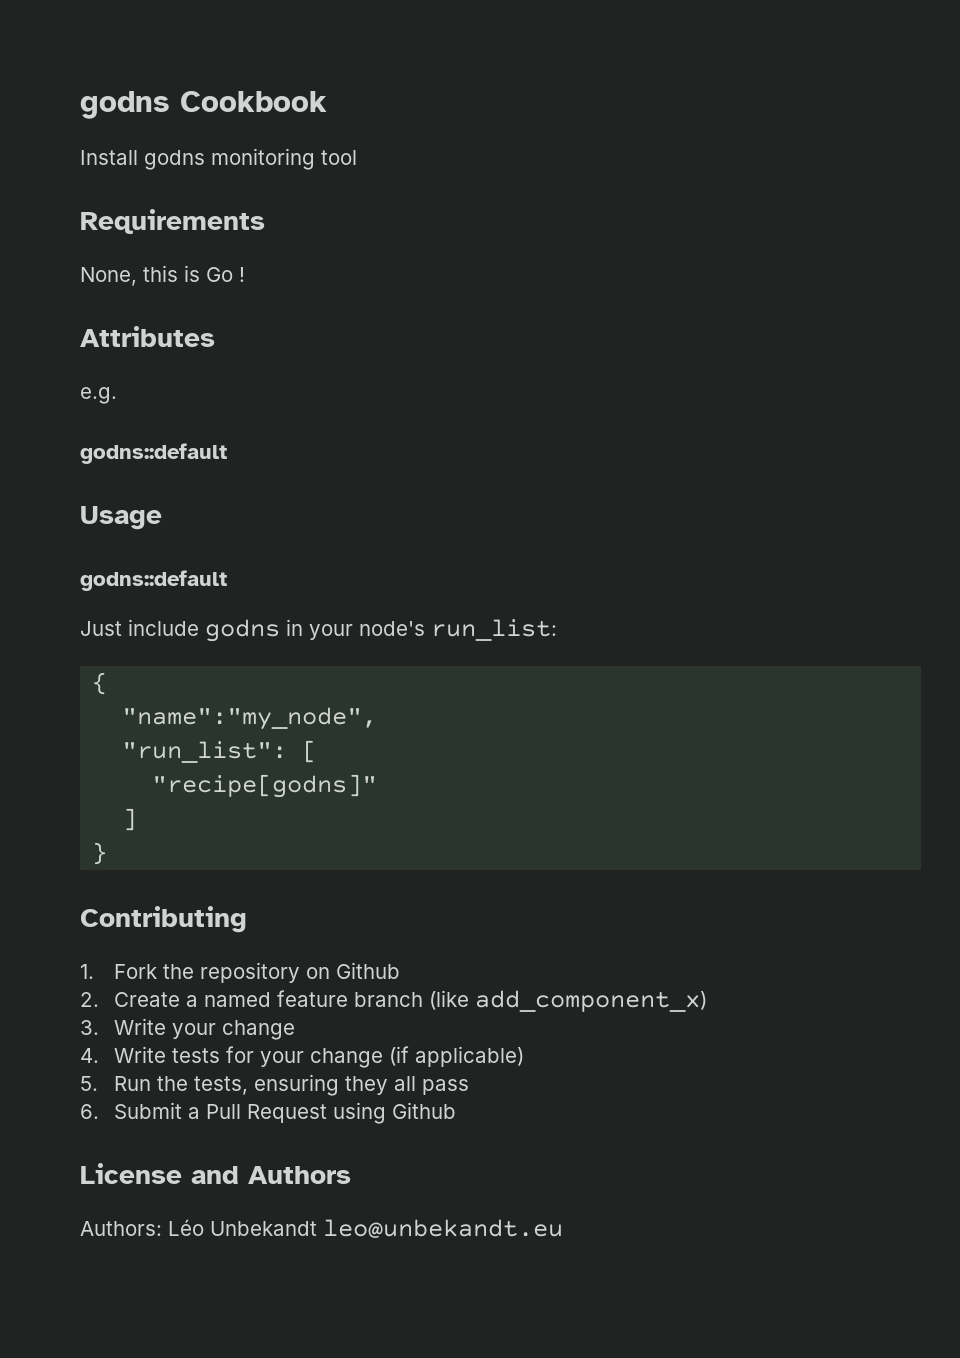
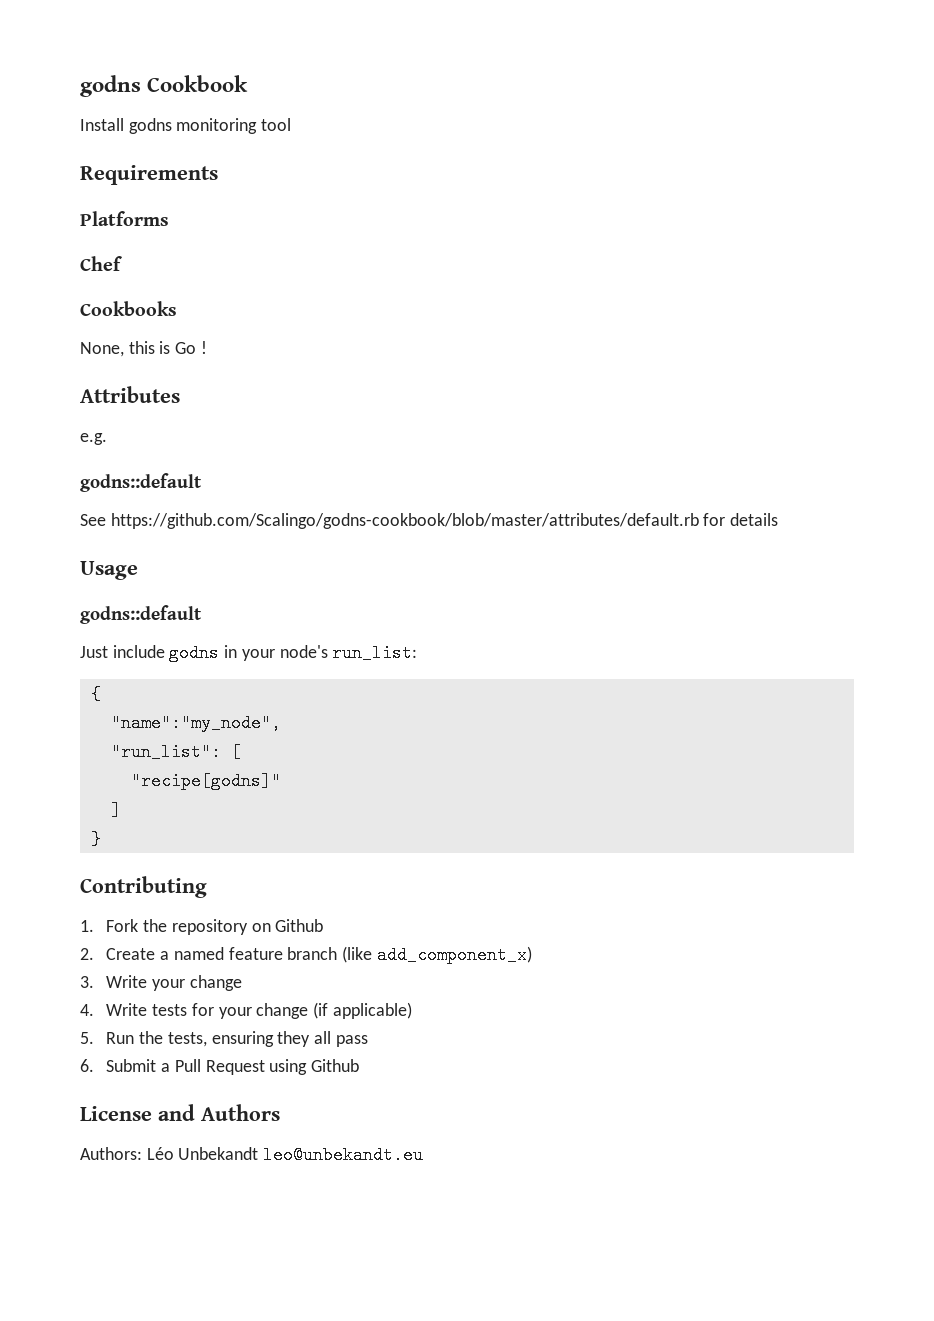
(265, 221) none -> [80,211,169,226] [80,256,122,271] [80,301,177,316] // Platforms // Chef // Cookbooks
(227, 453) none -> [80,513,779,529] // See https://github.com/Scalingo/godns-cookbook/blob/master/attributes/default.rb for details

